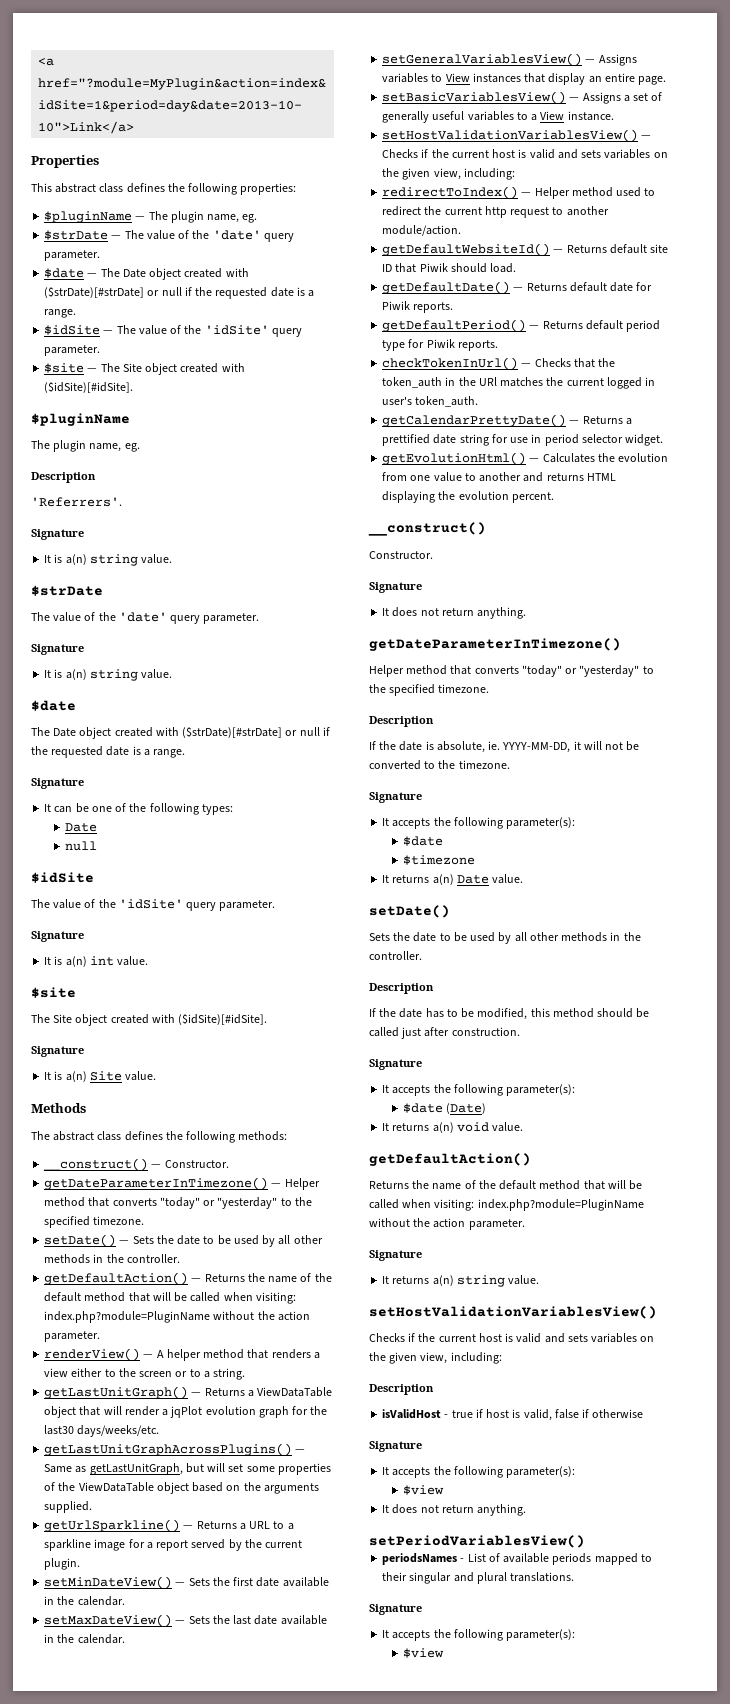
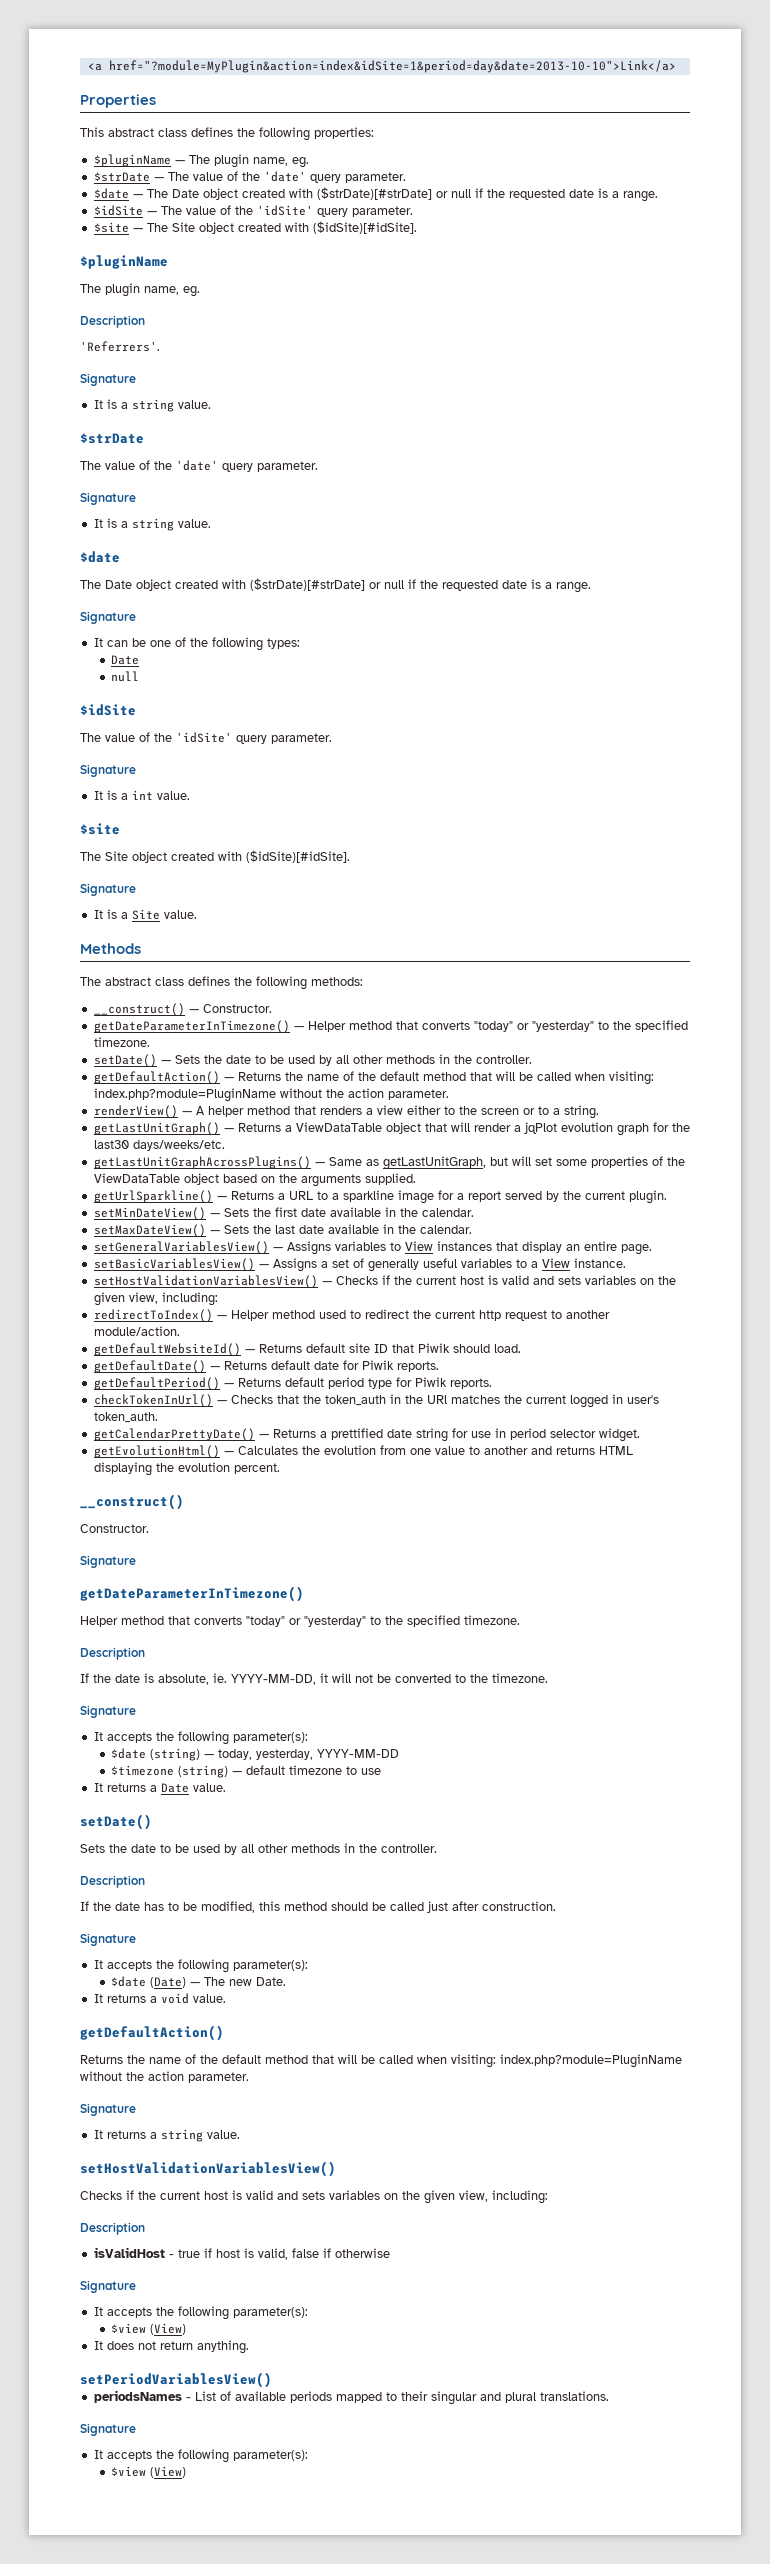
[65,554,87,565] a(n) -> [120,402,128,409] a
[65,669,87,680] a(n) -> [120,521,128,528] a
[65,956,87,967] a(n) -> [120,793,128,800] a
[65,1071,87,1082] a(n) -> [120,912,128,919] a
[382,607,527,619] // It does not return anything. -> (136, 1561) none
[402,855,475,865] [382,874,454,885] // $timezone // It returns a(n) -> [149,1748,399,1761] [110,1765,381,1778] [93,1783,157,1792] (string) — today, yesterday, YYYY-MM-DD // $timezone (string) — default timezone to use // It returns a
[382,1122,454,1133] // It returns a(n) -> [189,1977,286,1986] [93,1994,157,2003] — The new Date. // It returns a
[432,1275,454,1286] a(n) -> [149,2132,157,2139] a
(444, 1490) none -> [149,2323,186,2335] (View)
(444, 1653) none -> [149,2466,186,2478] (View)

